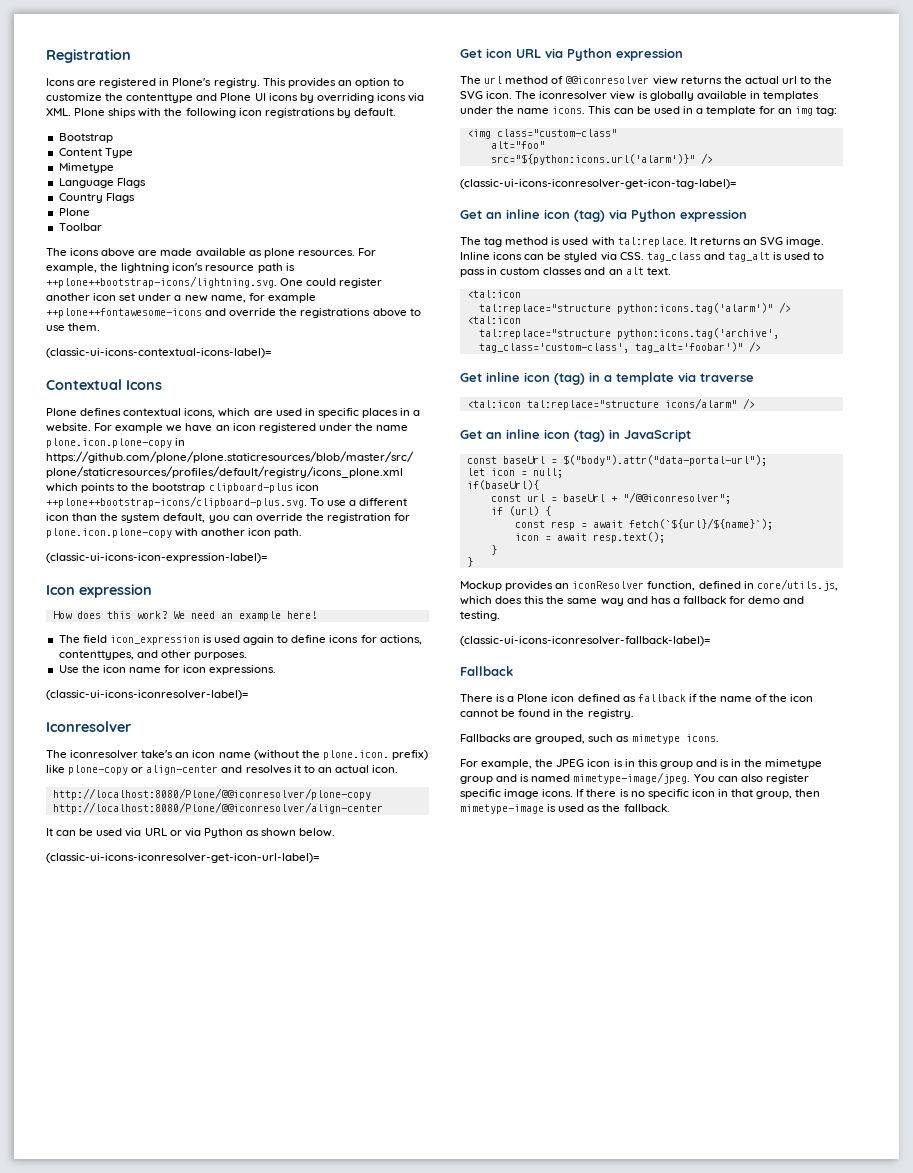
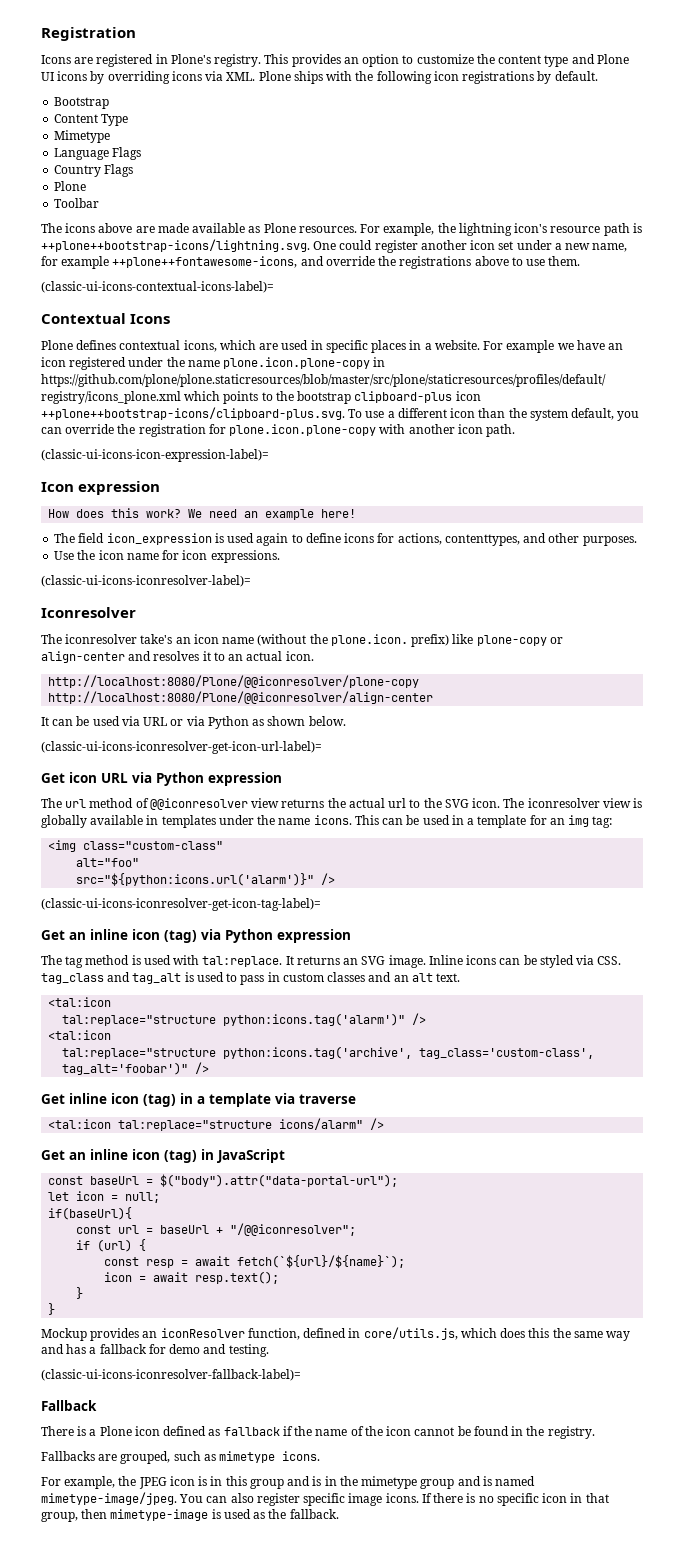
[126,93,194,103] contenttype -> [498,55,569,67] content type
[263,248,295,258] plone -> [263,223,296,233] Plone
[46,308,202,318] ++plone++fontawesome-icons -> [112,256,298,268] ++plone++fontawesome-icons,

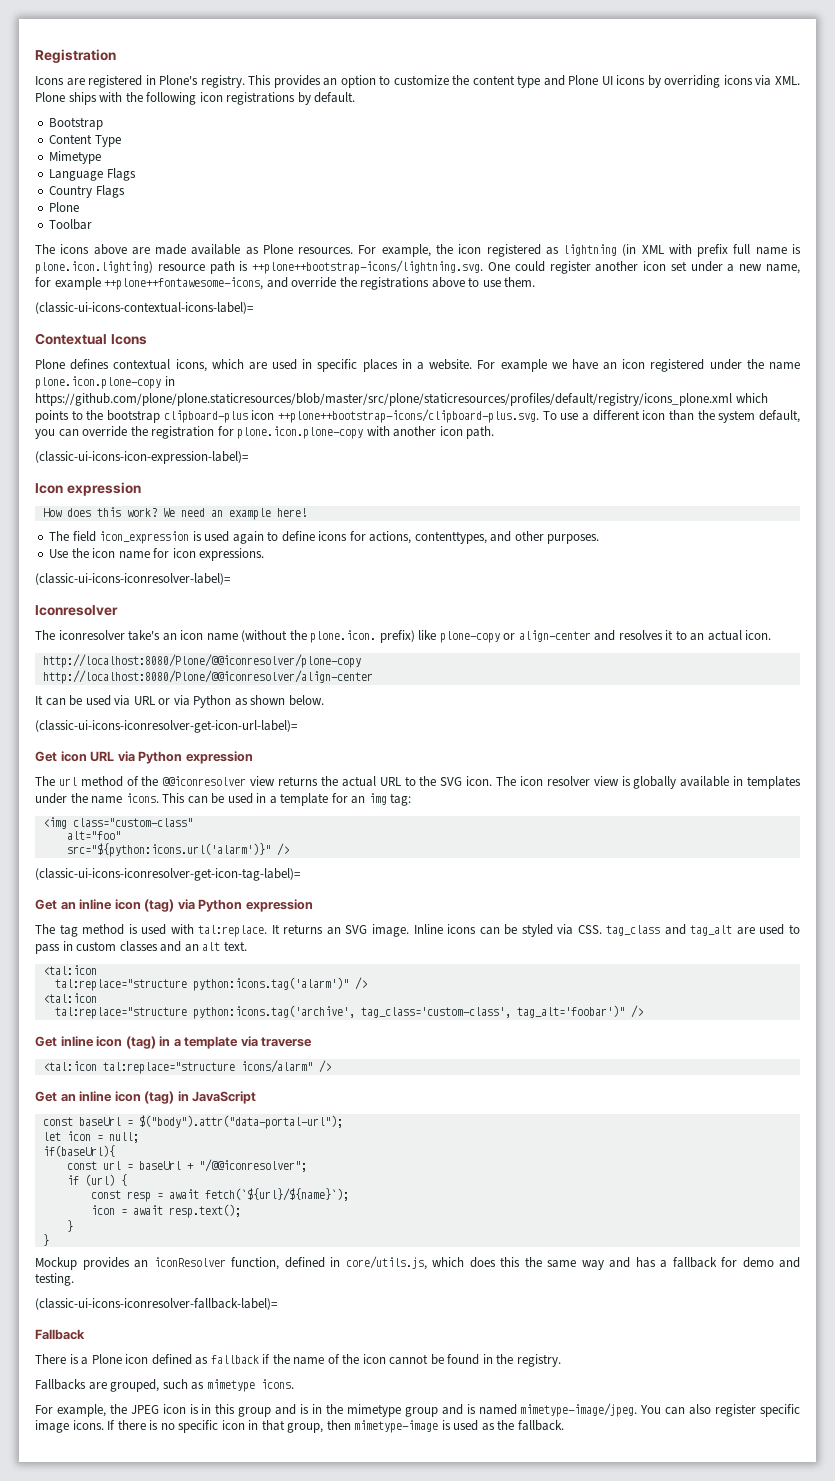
[458,223,548,236] lightning icon's -> [458,244,801,257] [35,261,153,274] icon registered as lightning (in XML with prefix full name is plone.icon.lighting)
(149, 803) none -> [141,776,159,786] the
[388,798,407,808] url -> [379,777,401,786] URL
[527,798,600,808] iconresolver -> [519,776,590,786] icon resolver
[184,972,194,982] is -> [736,927,755,935] are

